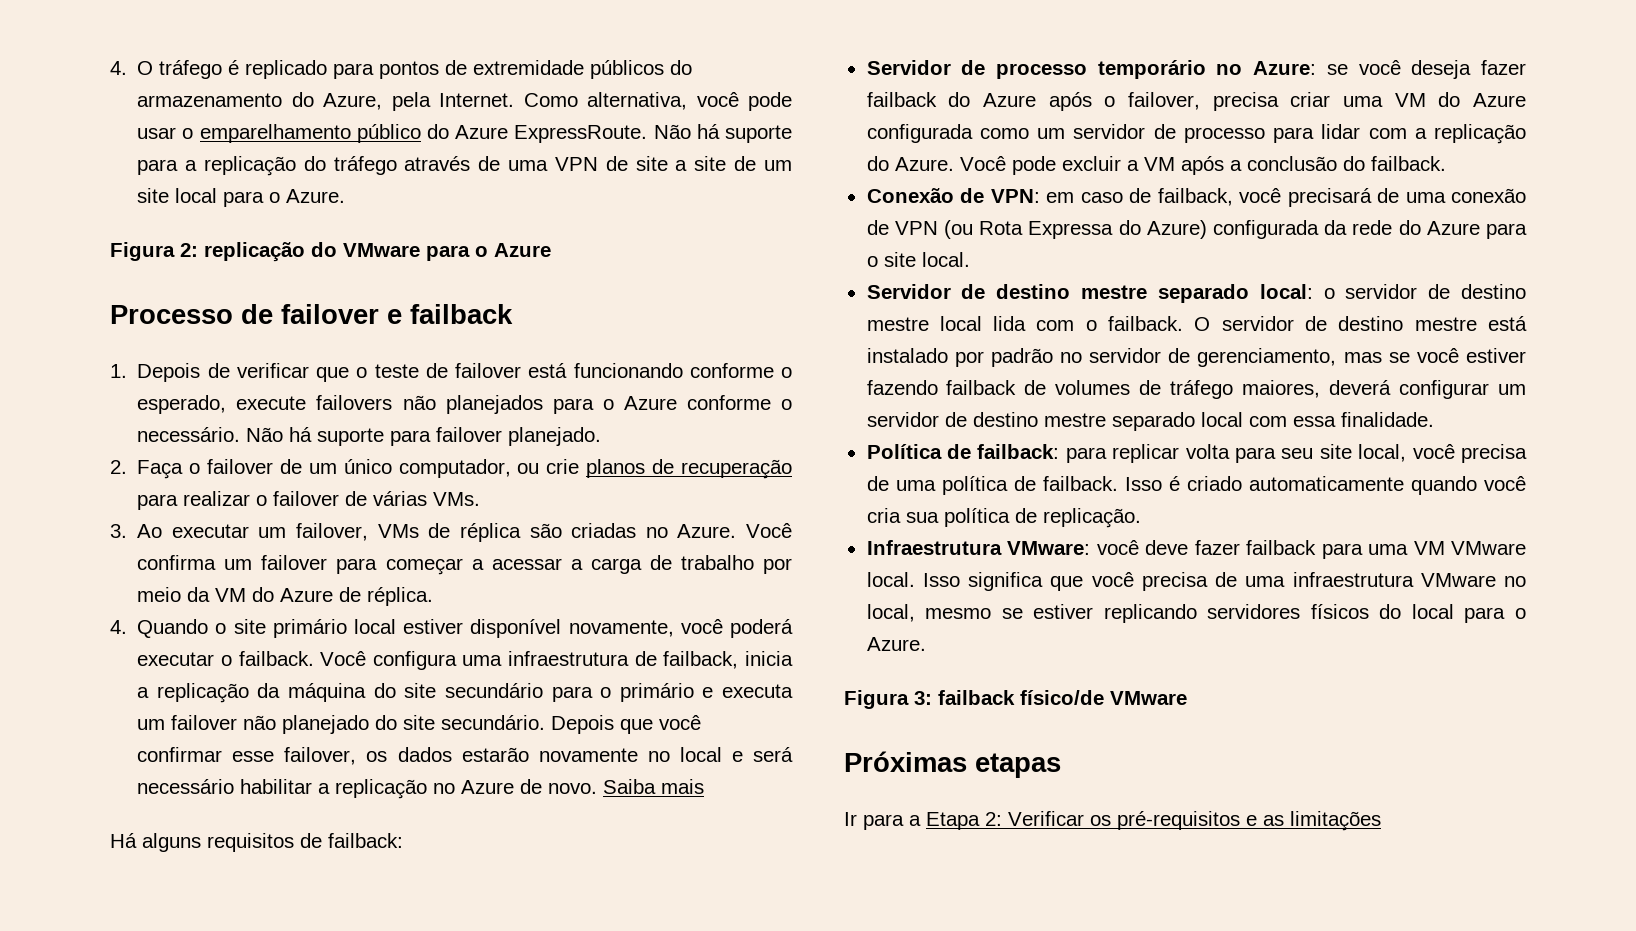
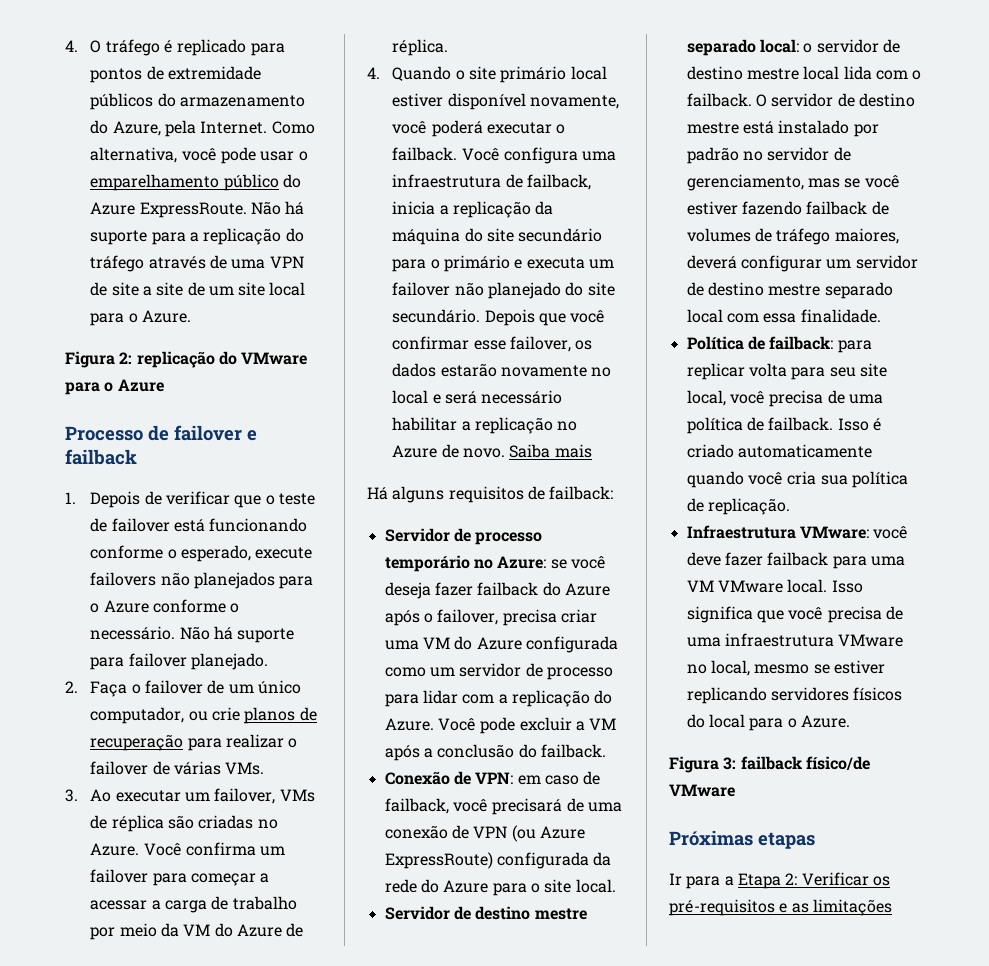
[979,220,1207,239] Rota Expressa do Azure) -> [539,826,585,839] [384,852,493,869] Azure ExpressRoute)

